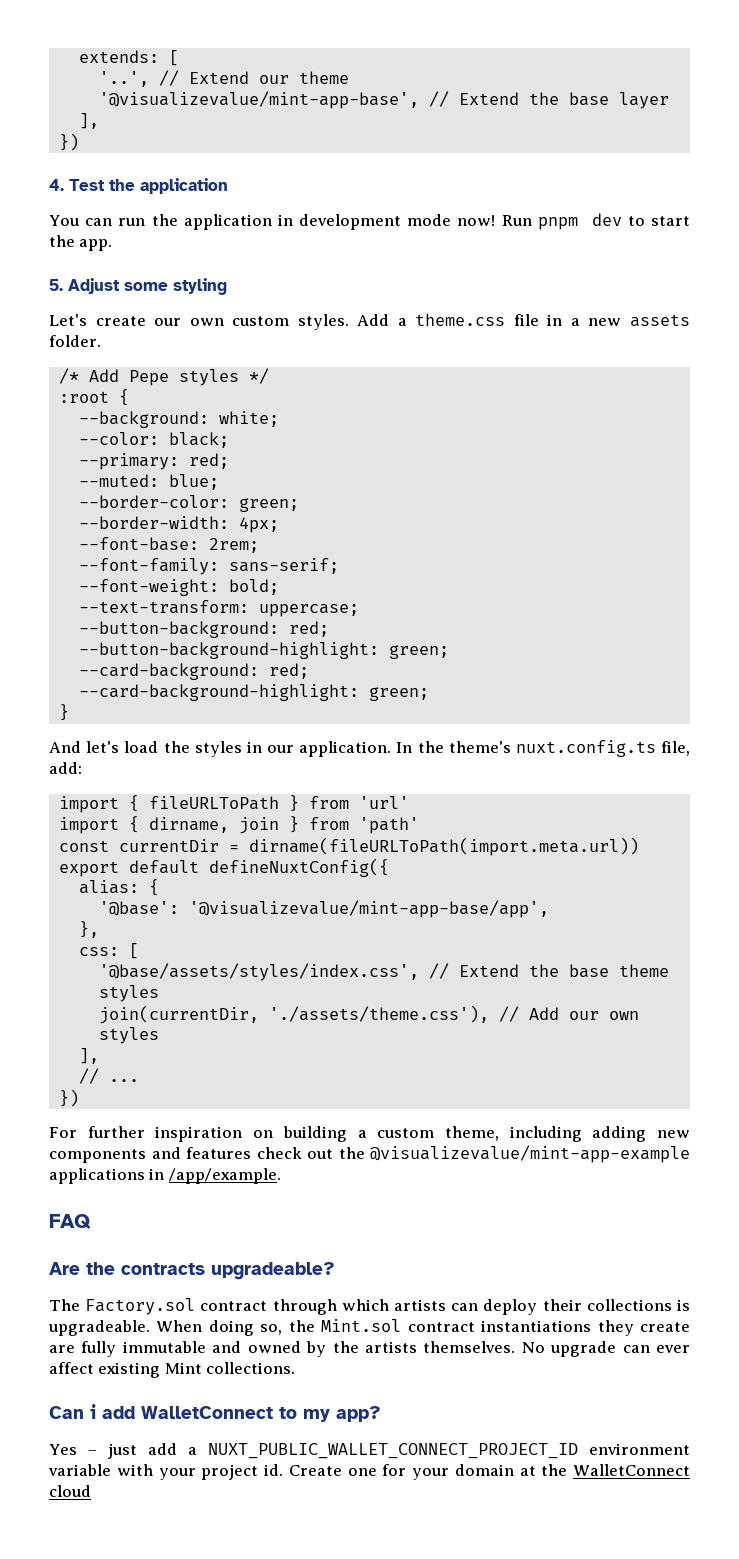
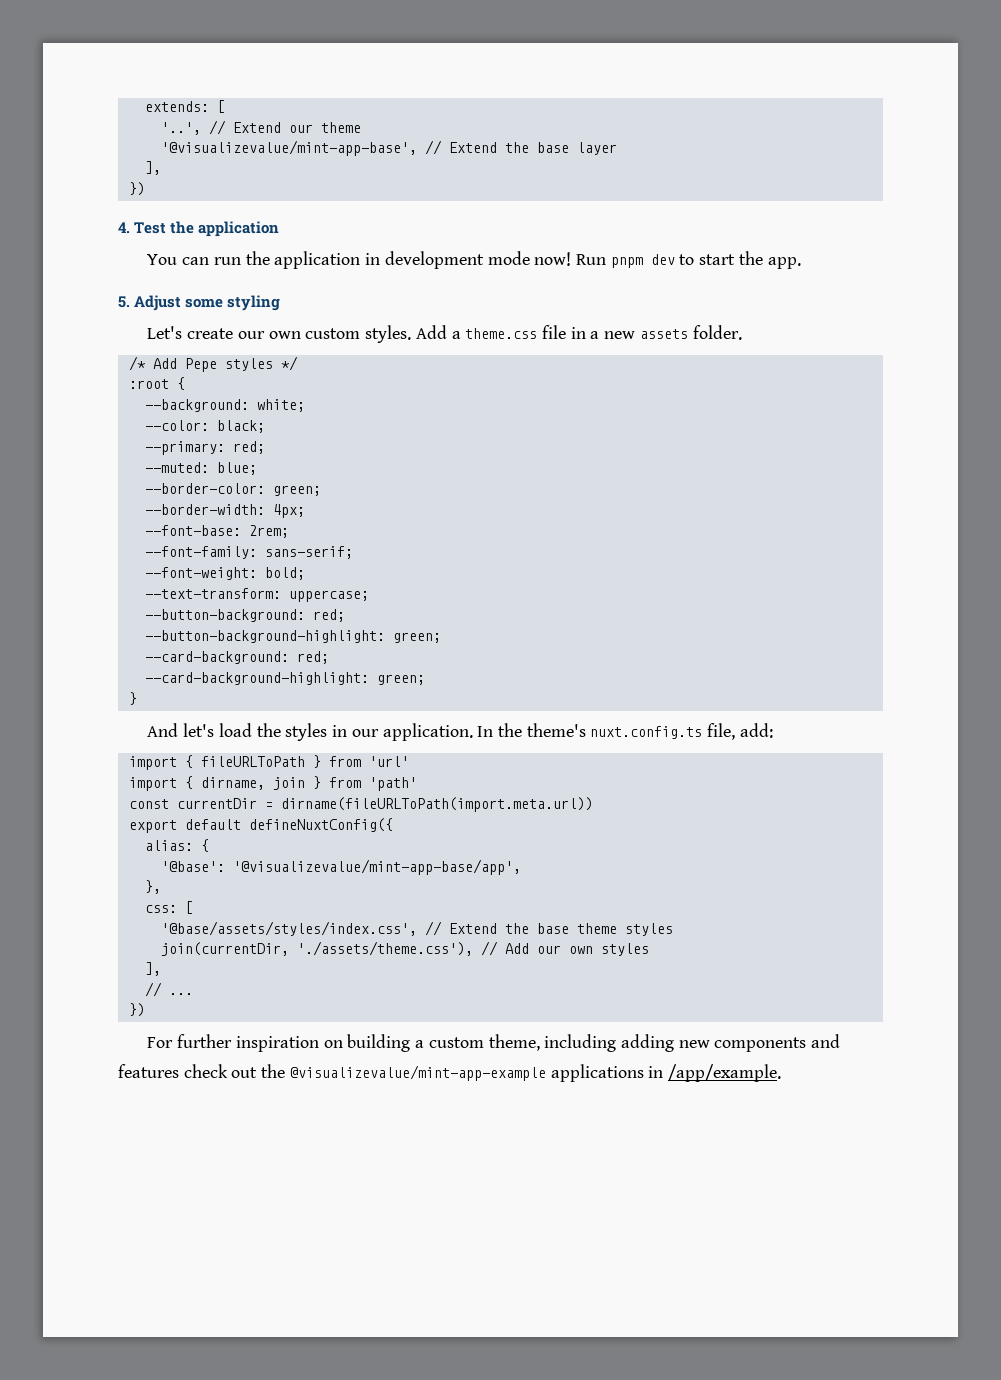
[49,1214,91,1229] [49,1262,335,1280] [49,1298,690,1315] [48,1319,690,1336] [49,1341,690,1357] [49,1362,296,1378] [49,1404,381,1422] [49,1443,690,1459] [48,1464,690,1480] [49,1485,91,1497] // FAQ // Are the contracts upgradeable? // The Factory.sol contract through which artists can deploy their collections is upgradeable. When doing so, the Mint.sol contract instantiations they create are fully immutable and owned by the artists themselves. No upgrade can ever affect existing Mint collections. // Can i add WalletConnect to my app? // Yes – just add a NUXT_PUBLIC_WALLET_CONNECT_PROJECT_ID environment variable with your project id. Create one for your domain at the WalletConnect cloud -> (782, 1073) none

